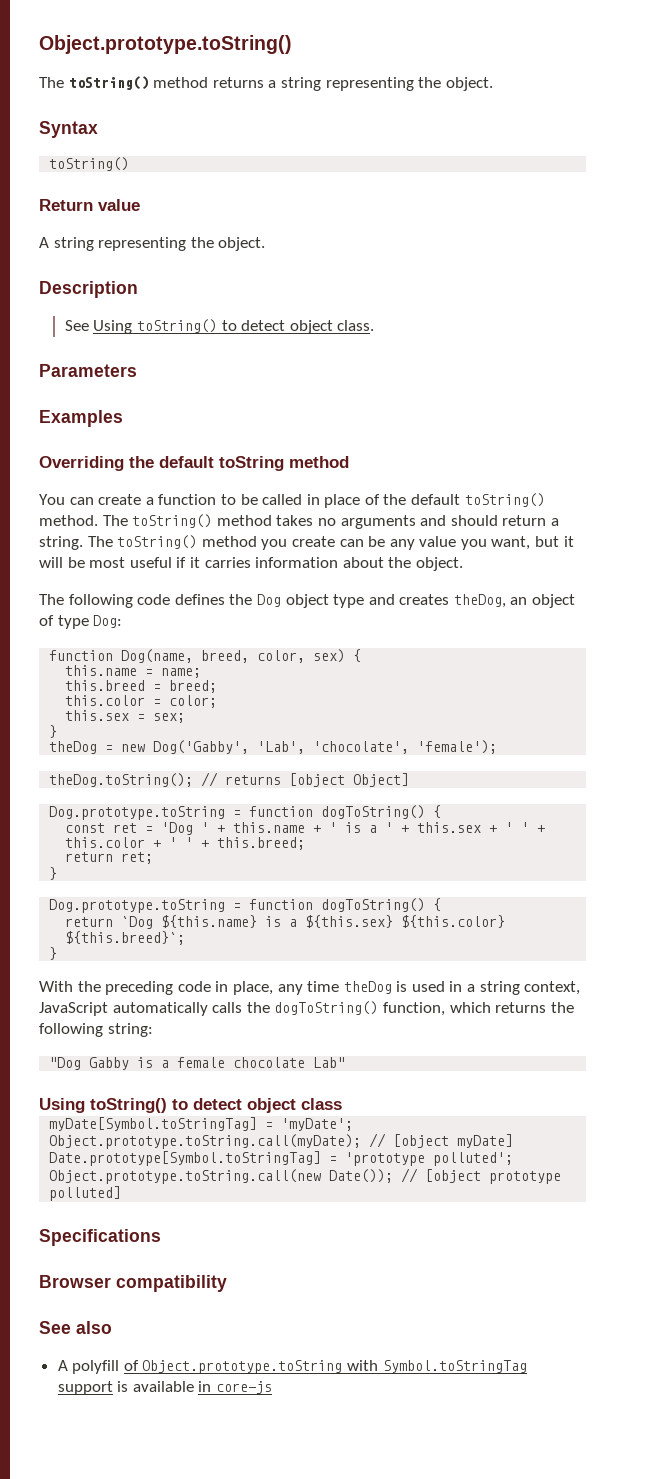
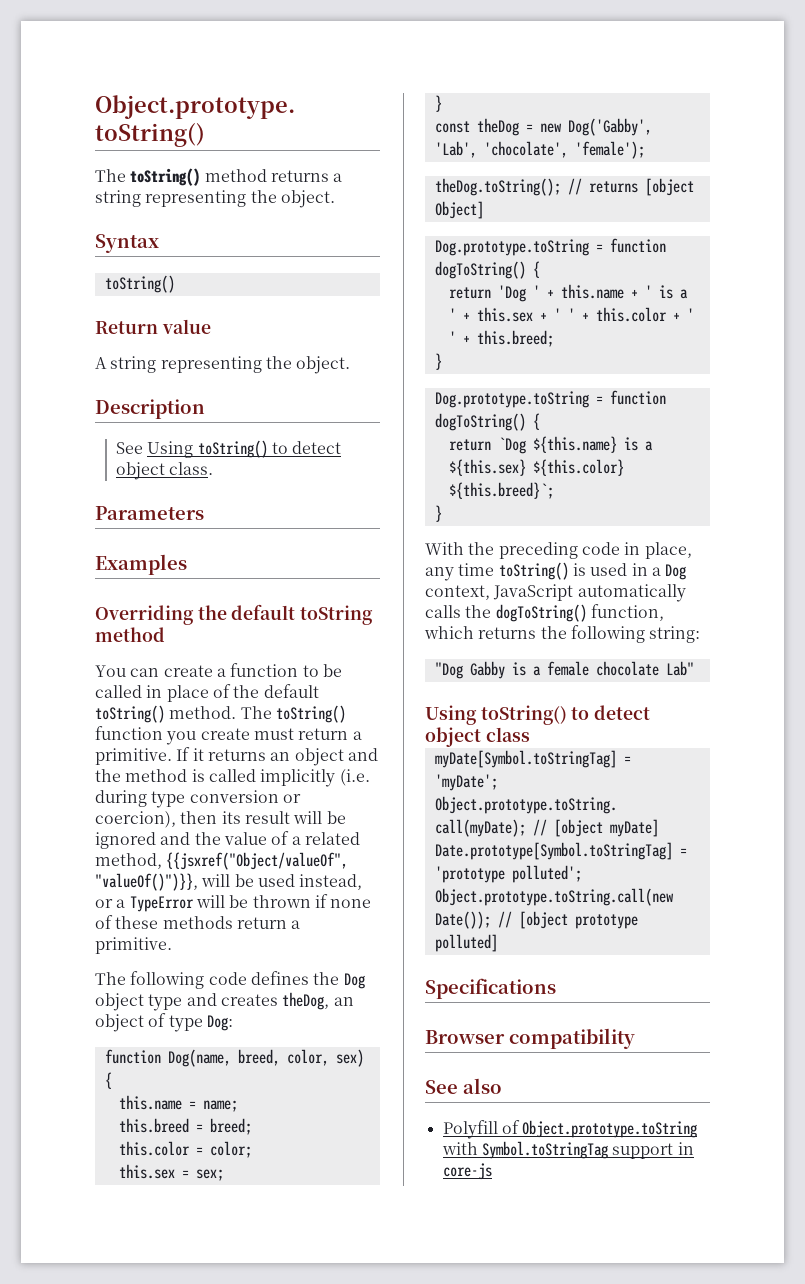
[216,515,559,529] [39,535,574,550] [39,557,463,571] method takes no arguments and should return a string. The toString() method you create can be any value you want, but it will be most useful if it carries information about the object. -> [95,726,362,745] [95,747,378,766] [95,769,370,787] [95,790,301,808] [95,811,346,828] [95,831,360,849] [95,852,349,870] [95,873,363,891] [95,894,372,912] [95,915,301,929] [95,937,172,954] function you create must return a primitive. If it returns an object and the method is called implicitly (i.e. during type conversion or coercion), then its result will be ignored and the value of a related method, {{jsxref("Object/valueOf", "valueOf()")}}, will be used instead, or a TypeError will be thrown if none of these methods return a primitive.
(58, 731) none -> [434,121,470,133] const
[65,823,154,833] const ret = -> [448,287,491,299] return
[65,852,154,864] // return ret; -> (554, 338) none
[343,981,392,994] theDog -> [498,562,569,580] toString()
[479,981,520,995] string -> [665,564,687,580] Dog
[57,1360,120,1374] A polyfill -> [442,1120,498,1139] Polyfill
[117,1381,194,1392] is available -> (674, 1151) none

